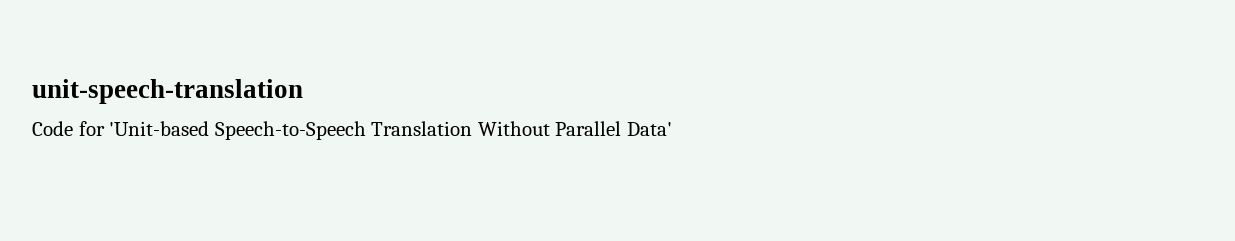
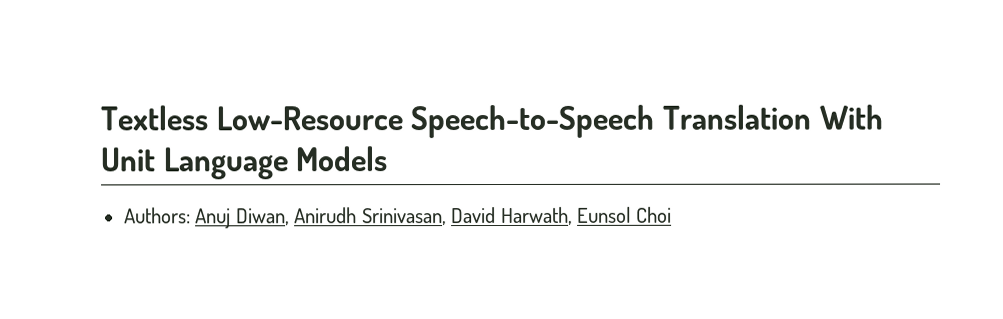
[32,79,303,104] [32,121,672,140] unit-speech-translation // Code for 'Unit-based Speech-to-Speech Translation Without Parallel Data' -> [100,104,883,139] [100,146,389,180] [123,206,672,229] Textless Low-Resource Speech-to-Speech Translation With Unit Language Models // Authors: Anuj Diwan, Anirudh Srinivasan, David Harwath, Eunsol Choi

